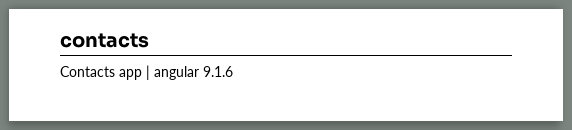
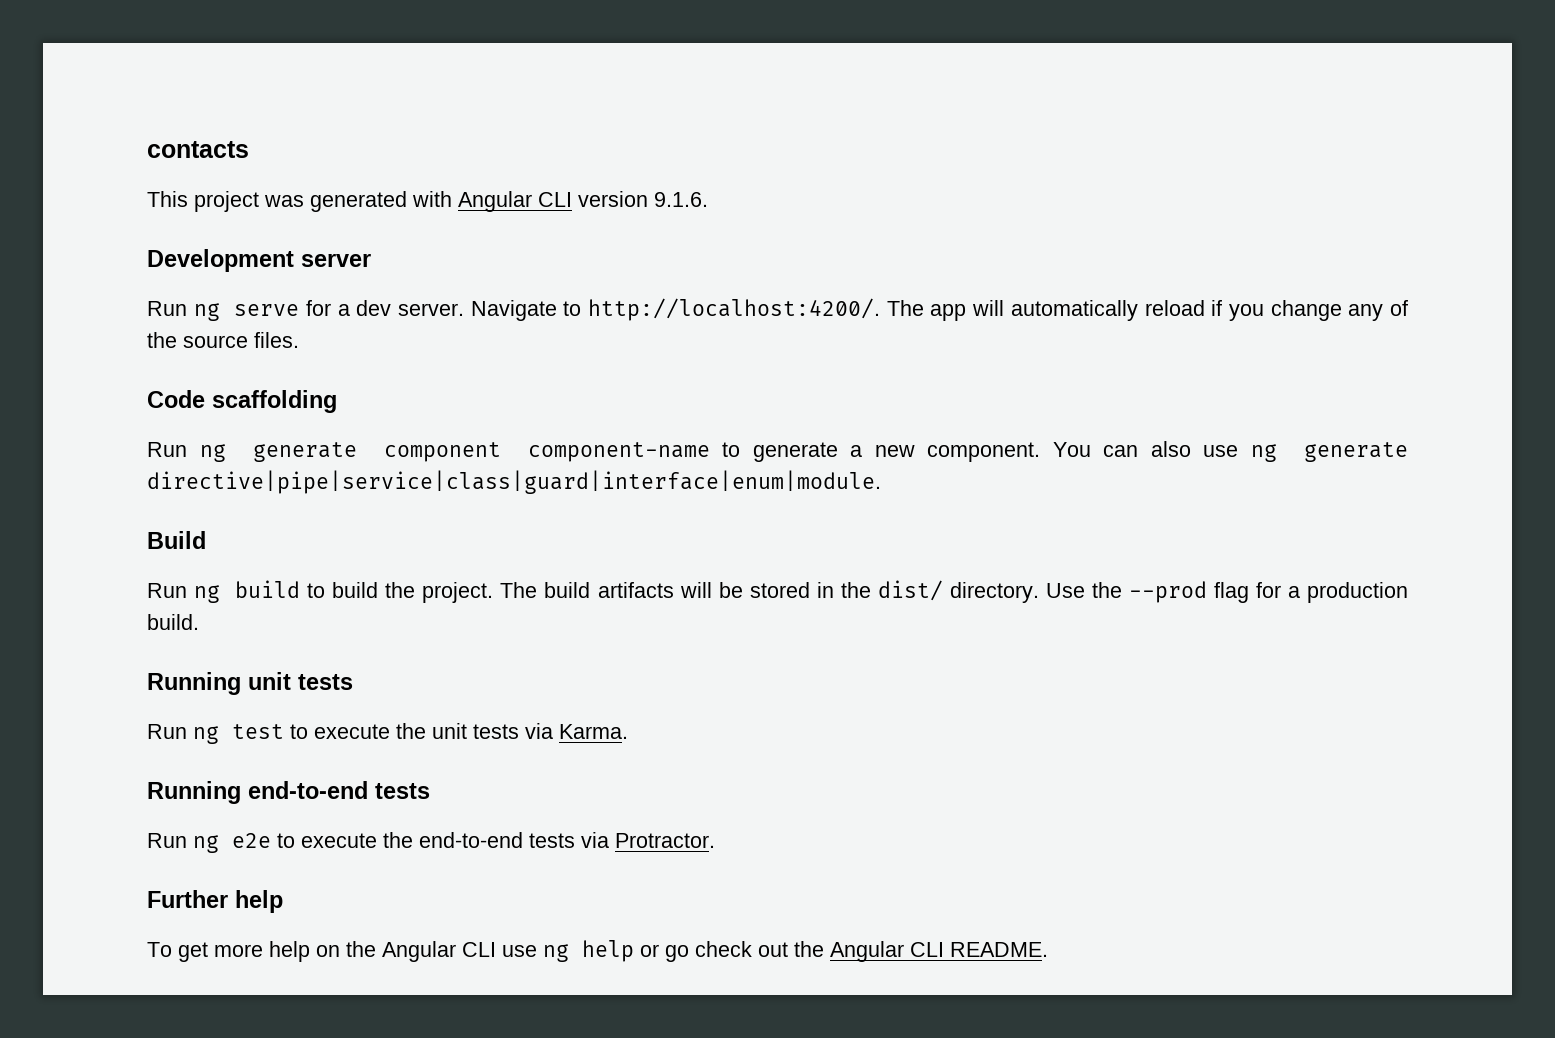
[60,65,233,80] Contacts app | angular 9.1.6 -> [147,191,708,212] [147,249,371,272] [147,298,1409,321] [147,332,299,348] [147,390,337,413] [147,441,1409,462] [147,470,881,494] [147,531,206,549] [147,580,1409,603] [147,614,199,630] [147,672,353,695] [147,723,628,744] [147,781,430,804] [147,832,715,853] [147,890,283,913] [147,940,1048,962] This project was generated with Angular CLI version 9.1.6. // Development server // Run ng serve for a dev server. Navigate to http://localhost:4200/. The app will automatically reload if you change any of the source files. // Code scaffolding // Run ng generate component component-name to generate a new component. You can also use ng generate directive|pipe|service|class|guard|interface|enum|module. // Build // Run ng build to build the project. The build artifacts will be stored in the dist/ directory. Use the --prod flag for a production build. // Running unit tests // Run ng test to execute the unit tests via Karma. // Running end-to-end tests // Run ng e2e to execute the end-to-end tests via Protractor. // Further help // To get more help on the Angular CLI use ng help or go check out the Angular CLI README.

